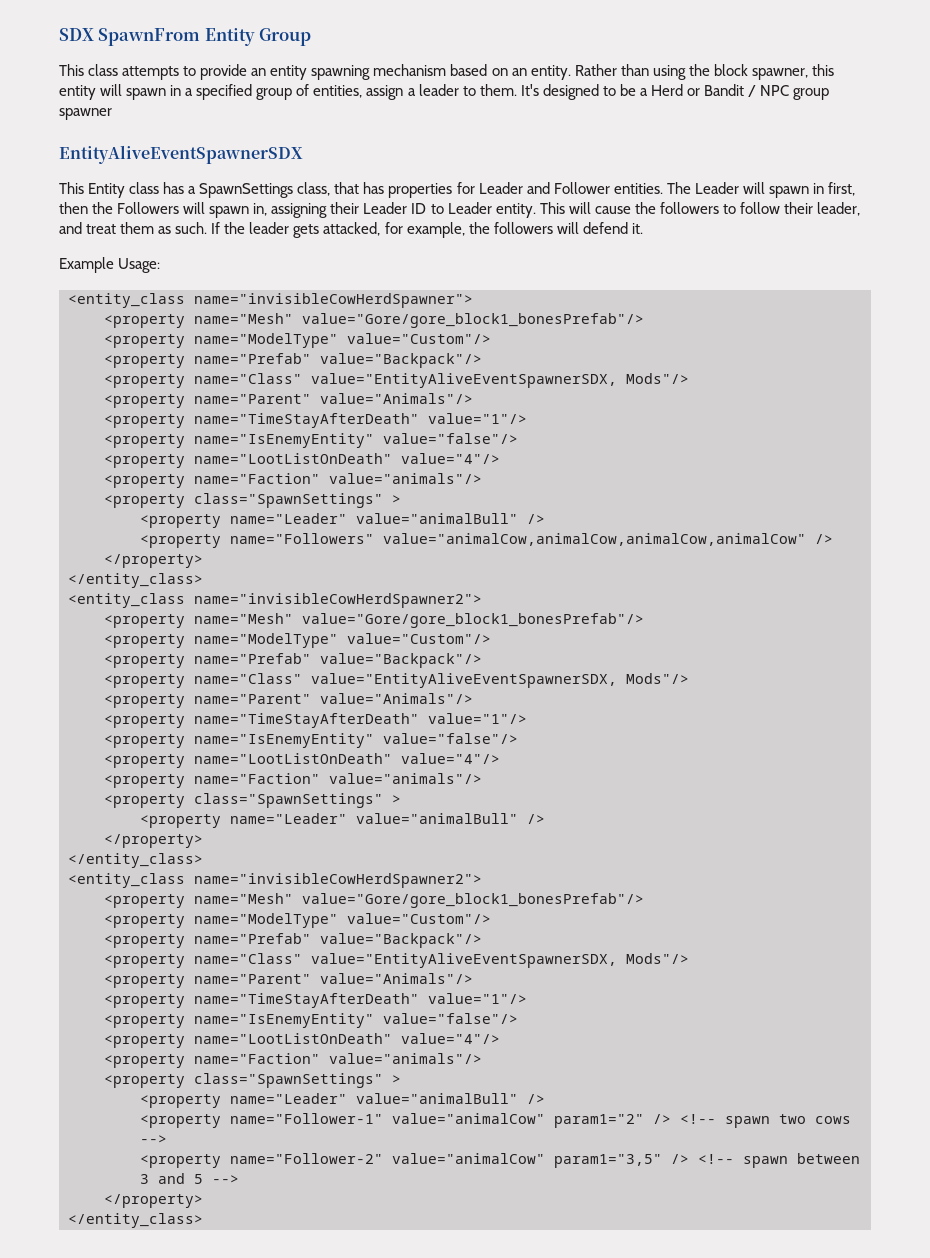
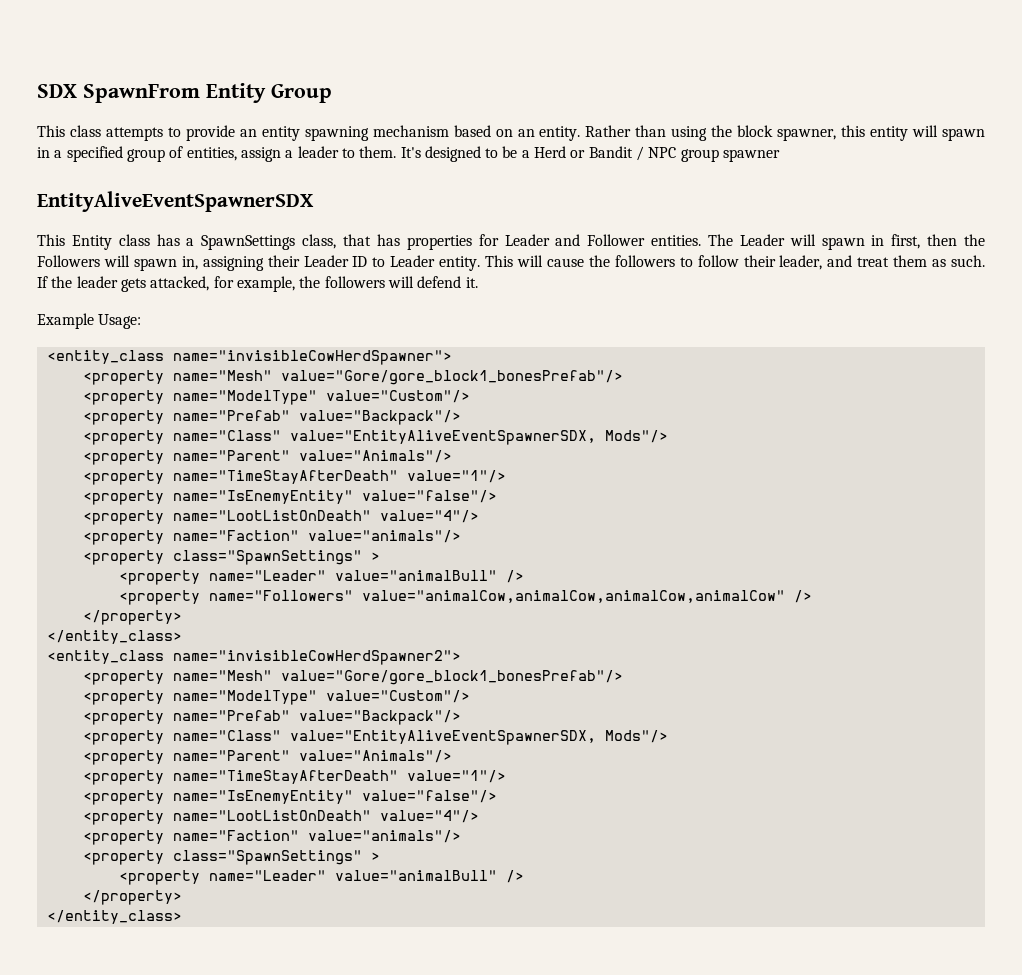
[68,873,482,888] [104,893,644,908] [104,913,491,928] [104,933,482,948] [104,953,689,968] [104,973,473,988] [104,993,527,1008] [104,1013,518,1028] [104,1033,500,1048] [104,1053,482,1068] [104,1073,401,1088] [140,1093,545,1108] [140,1113,851,1128] [140,1135,167,1144] [140,1153,860,1168] [140,1173,239,1184] [104,1194,203,1208] [68,1213,203,1228] // <entity_class name="invisibleCowHerdSpawner2"> // <property name="Mesh" value="Gore/gore_block1_bonesPrefab"/> // <property name="ModelType" value="Custom"/> // <property name="Prefab" value="Backpack"/> // <property name="Class" value="EntityAliveEventSpawnerSDX, Mods"/> // <property name="Parent" value="Animals"/> // <property name="TimeStayAfterDeath" value="1"/> // <property name="IsEnemyEntity" value="false"/> // <property name="LootListOnDeath" value="4"/> // <property name="Faction" value="animals"/> // <property class="SpawnSettings" > // <property name="Leader" value="animalBull" /> // <property name="Follower-1" value="animalCow" param1="2" /> <!-- spawn two cows --> // <property name="Follower-2" value="animalCow" param1="3,5" /> <!-- spawn between 3 and 5 --> // </property> // </entity_class> -> (182, 917) none

